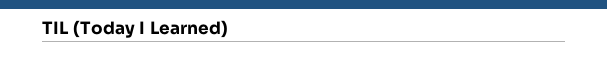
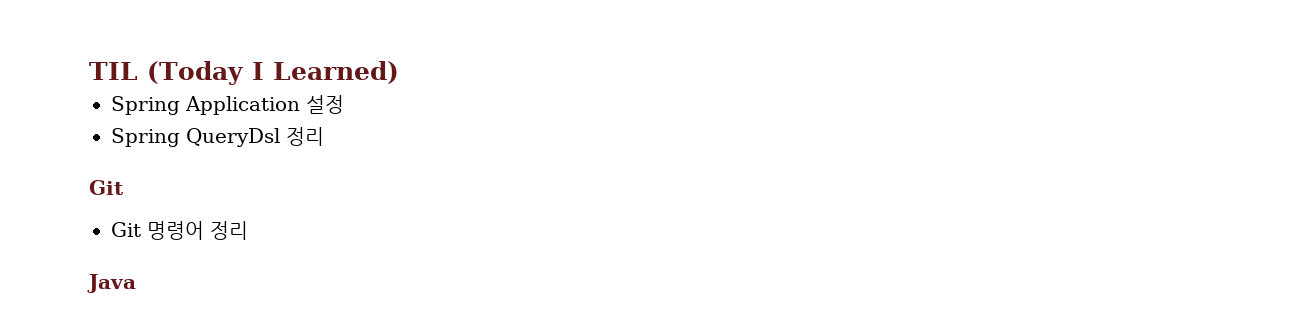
(228, 29) none -> [111,95,344,115] [111,127,324,147] [89,180,124,195] [111,221,248,240] [87,274,136,293] // Spring Application 설정 // Spring QueryDsl 정리 // Git // Git 명령어 정리 // Java

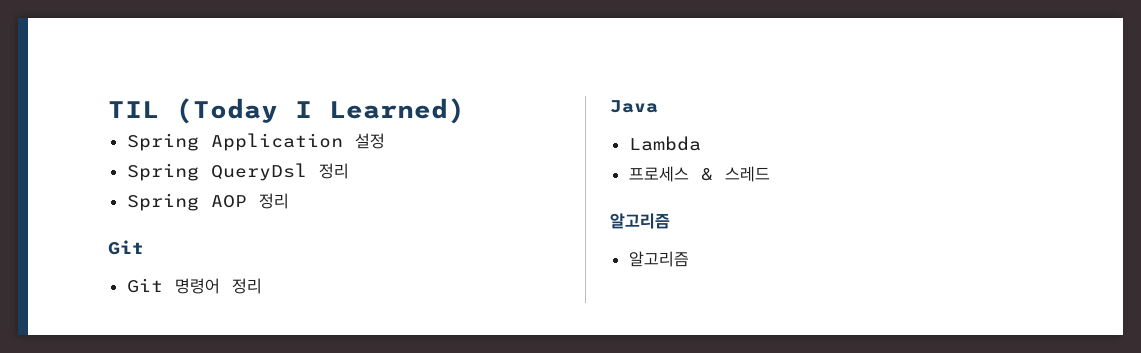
(324, 136) none -> [126,193,289,211] // Spring AOP 정리
(136, 283) none -> [628,136,701,151] [628,166,770,182] [610,213,670,229] [628,251,689,267] // Lambda // 프로세스 & 스레드 // 알고리즘 // 알고리즘

